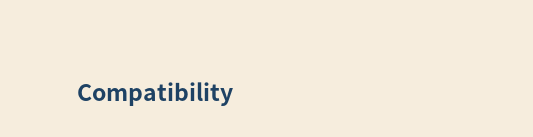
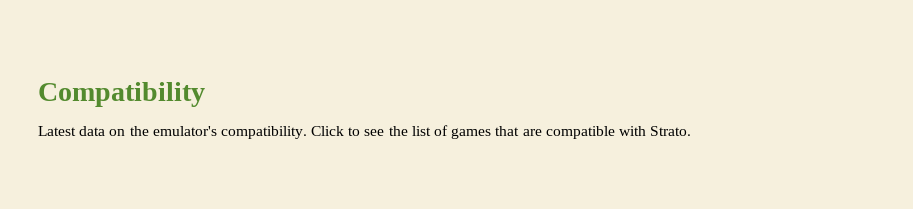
(233, 94) none -> [38,125,692,139] // Latest data on the emulator's compatibility. Click to see the list of games that are compatible with Strato.

